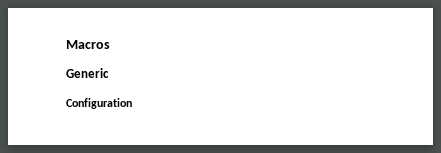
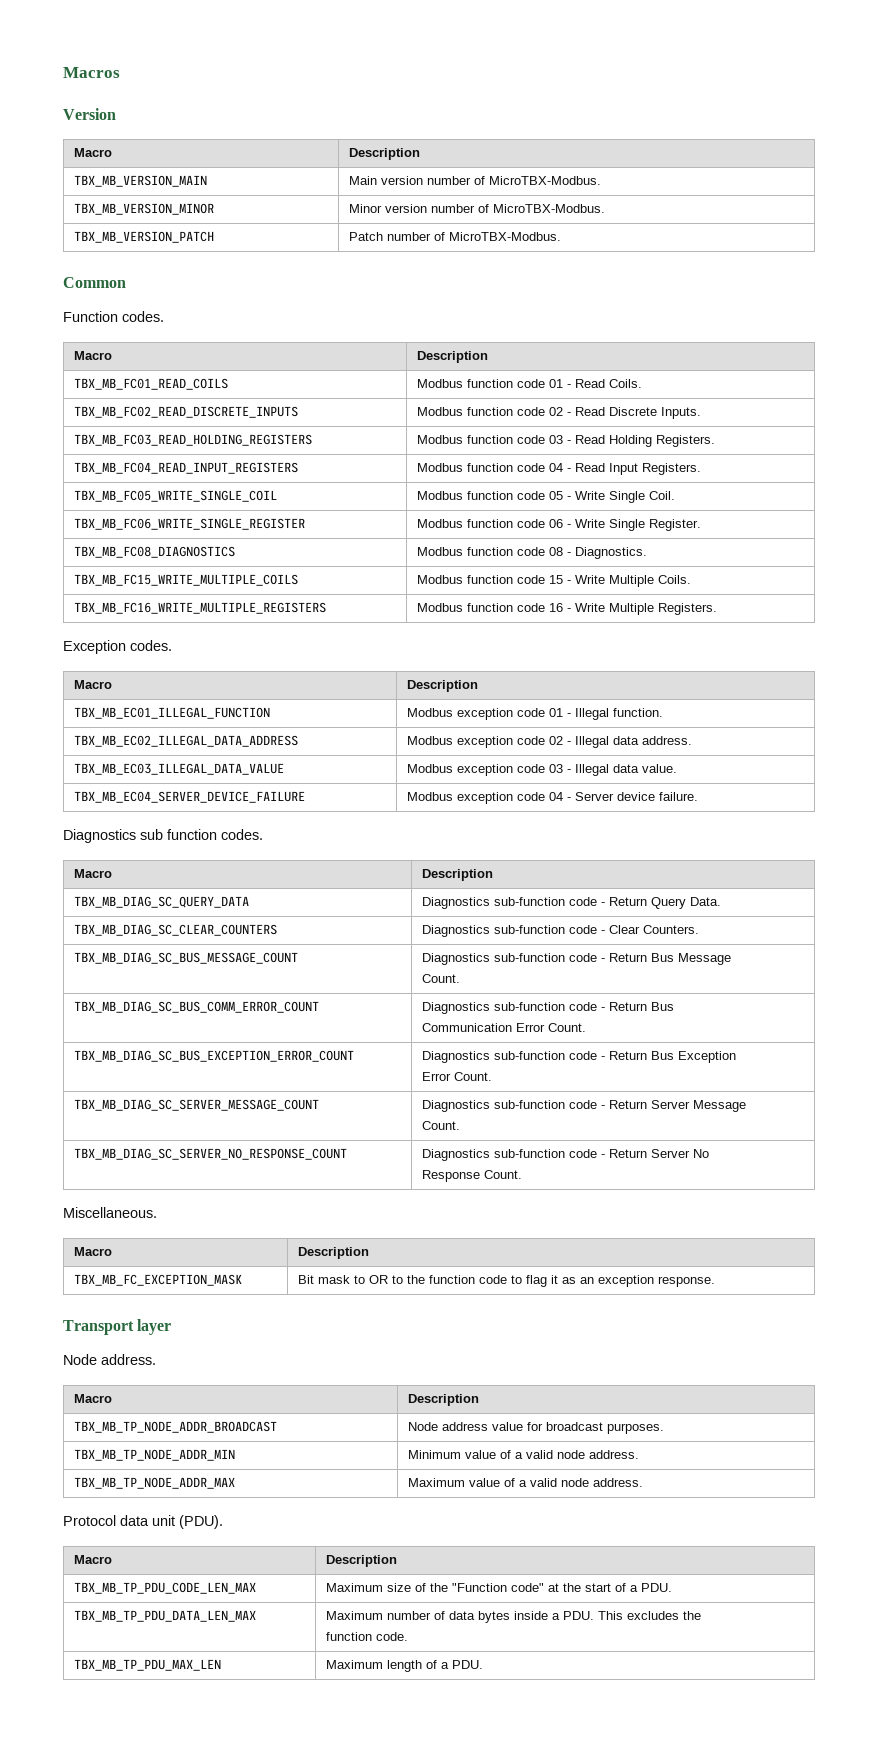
[66,68,109,78] [66,98,132,109] Generic // Configuration -> [63,108,116,120] [73,148,112,157] [348,148,420,160] [73,175,207,187] [348,176,601,185] [73,203,214,215] [348,204,605,213] [73,231,214,243] [348,232,561,241] [63,277,126,288] [63,311,164,322] [73,351,112,360] [416,351,488,363] [73,378,228,390] [416,379,642,388] [73,406,298,418] [416,407,701,419] [73,434,312,446] [416,435,715,447] [73,462,298,474] [416,463,701,475] [73,490,277,502] [416,491,675,503] [73,518,305,530] [416,519,701,531] [73,546,235,558] [416,547,647,559] [73,574,298,586] [416,575,691,587] [73,602,326,614] [416,603,717,615] [63,640,172,654] [73,680,112,689] [406,680,478,692] [73,707,270,719] [406,708,663,720] [73,735,298,747] [406,736,692,748] [73,763,284,775] [406,764,677,776] [73,791,305,803] [406,792,698,804] [63,829,263,843] [73,869,112,878] [421,869,493,881] [73,896,249,908] [421,897,721,909] [73,924,277,936] [421,925,699,937] [73,952,298,964] [421,953,731,965] [421,974,460,983] [73,1001,319,1013] [421,1002,674,1014] [421,1023,586,1032] [73,1050,354,1062] [421,1051,736,1063] [421,1072,492,1081] [73,1099,319,1111] [421,1100,746,1112] [421,1121,460,1130] [73,1148,347,1160] [421,1149,709,1161] [421,1170,522,1182] [63,1207,157,1218] [73,1247,112,1256] [297,1247,369,1259] [73,1274,242,1286] [297,1275,715,1287] [63,1319,172,1335] [63,1354,156,1365] [73,1394,112,1403] [407,1394,479,1406] [73,1421,277,1433] [407,1422,664,1434] [73,1449,235,1461] [407,1450,639,1459] [73,1477,235,1489] [407,1478,643,1487] [63,1515,223,1529] [73,1555,112,1564] [325,1555,397,1567] [73,1582,256,1594] [325,1583,672,1592] [73,1610,256,1622] [325,1611,701,1623] [325,1632,408,1641] [73,1659,221,1671] [325,1660,483,1672] Version // Macro | Description // TBX_MB_VERSION_MAIN | Main version number of MicroTBX-Modbus. // TBX_MB_VERSION_MINOR | Minor version number of MicroTBX-Modbus. // TBX_MB_VERSION_PATCH | Patch number of MicroTBX-Modbus. // Common // Function codes. // Macro | Description // TBX_MB_FC01_READ_COILS | Modbus function code 01 - Read Coils. // TBX_MB_FC02_READ_DISCRETE_INPUTS | Modbus function code 02 - Read Discrete Inputs. // TBX_MB_FC03_READ_HOLDING_REGISTERS | Modbus function code 03 - Read Holding Registers. // TBX_MB_FC04_READ_INPUT_REGISTERS | Modbus function code 04 - Read Input Registers. // TBX_MB_FC05_WRITE_SINGLE_COIL | Modbus function code 05 - Write Single Coil. // TBX_MB_FC06_WRITE_SINGLE_REGISTER | Modbus function code 06 - Write Single Register. // TBX_MB_FC08_DIAGNOSTICS | Modbus function code 08 - Diagnostics. // TBX_MB_FC15_WRITE_MULTIPLE_COILS | Modbus function code 15 - Write Multiple Coils. // TBX_MB_FC16_WRITE_MULTIPLE_REGISTERS | Modbus function code 16 - Write Multiple Registers. // Exception codes. // Macro | Description // TBX_MB_EC01_ILLEGAL_FUNCTION | Modbus exception code 01 - Illegal function. // TBX_MB_EC02_ILLEGAL_DATA_ADDRESS | Modbus exception code 02 - Illegal data address. // TBX_MB_EC03_ILLEGAL_DATA_VALUE | Modbus exception code 03 - Illegal data value. // TBX_MB_EC04_SERVER_DEVICE_FAILURE | Modbus exception code 04 - Server device failure. // Diagnostics sub function codes. // Macro | Description // TBX_MB_DIAG_SC_QUERY_DATA | Diagnostics sub-function code - Return Query Data. // TBX_MB_DIAG_SC_CLEAR_COUNTERS | Diagnostics sub-function code - Clear Counters. // TBX_MB_DIAG_SC_BUS_MESSAGE_COUNT | Diagnostics sub-function code - Return Bus Message // Count. // TBX_MB_DIAG_SC_BUS_COMM_ERROR_COUNT | Diagnostics sub-function code - Return Bus // Communication Error Count. // TBX_MB_DIAG_SC_BUS_EXCEPTION_ERROR_COUNT | Diagnostics sub-function code - Return Bus Exception // Error Count. // TBX_MB_DIAG_SC_SERVER_MESSAGE_COUNT | Diagnostics sub-function code - Return Server Message // Count. // TBX_MB_DIAG_SC_SERVER_NO_RESPONSE_COUNT | Diagnostics sub-function code - Return Server No // Response Count. // Miscellaneous. // Macro | Description // TBX_MB_FC_EXCEPTION_MASK | Bit mask to OR to the function code to flag it as an exception response. // Transport layer // Node address. // Macro | Description // TBX_MB_TP_NODE_ADDR_BROADCAST | Node address value for broadcast purposes. // TBX_MB_TP_NODE_ADDR_MIN | Minimum value of a valid node address. // TBX_MB_TP_NODE_ADDR_MAX | Maximum value of a valid node address. // Protocol data unit (PDU). // Macro | Description // TBX_MB_TP_PDU_CODE_LEN_MAX | Maximum size of the "Function code" at the start of a PDU. // TBX_MB_TP_PDU_DATA_LEN_MAX | Maximum number of data bytes inside a PDU. This excludes the // function code. // TBX_MB_TP_PDU_MAX_LEN | Maximum length of a PDU.

